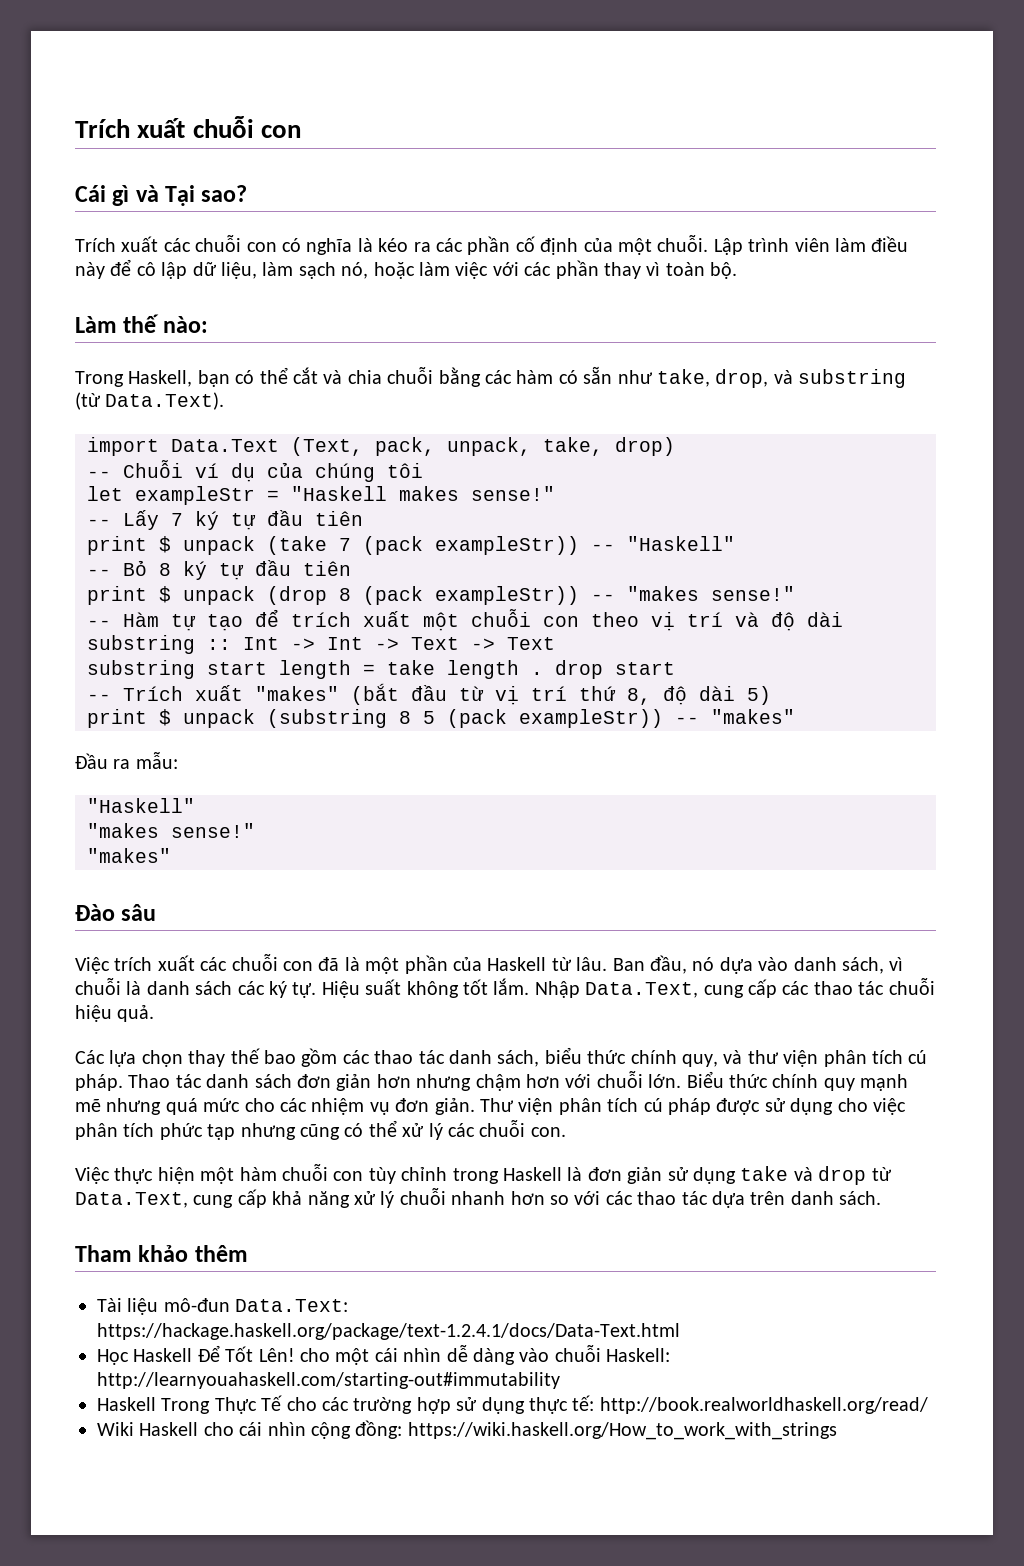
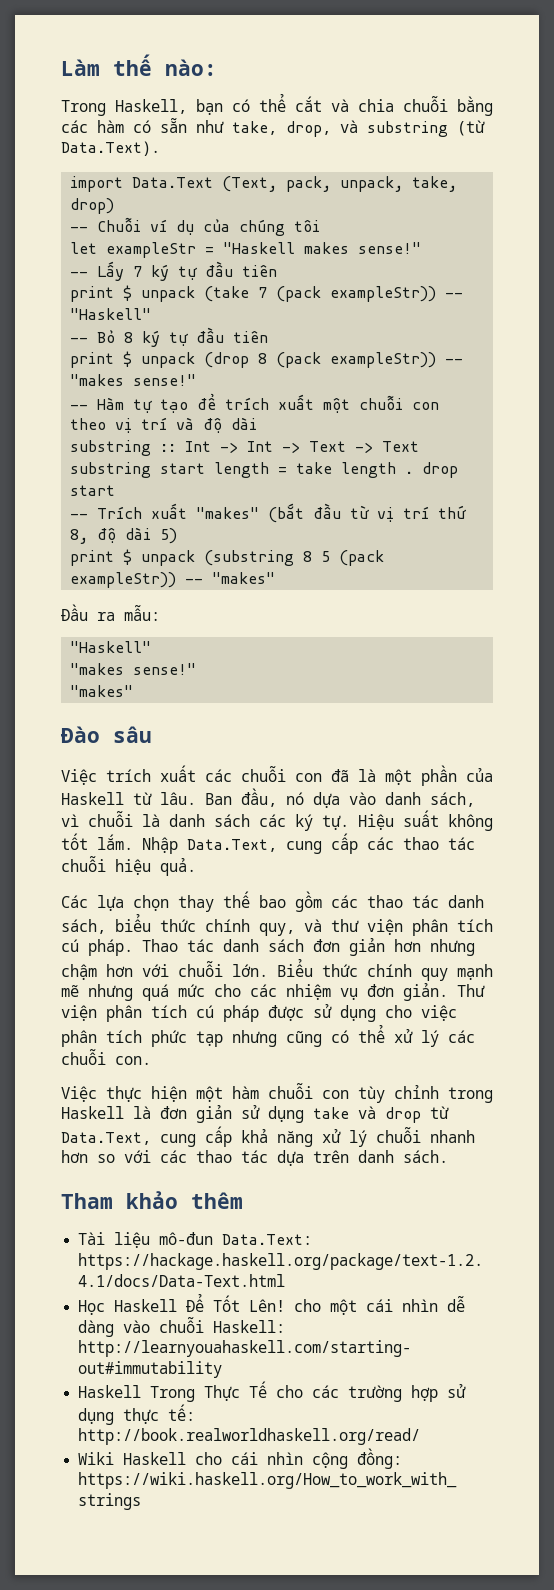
[75,116,301,138] [75,185,248,206] [75,235,909,255] [75,259,738,279] Trích xuất chuỗi con // Cái gì và Tại sao? // Trích xuất các chuỗi con có nghĩa là kéo ra các phần cố định của một chuỗi. Lập trình viên làm điều này để cô lập dữ liệu, làm sạch nó, hoặc làm việc với các phần thay vì toàn bộ. // -> (61, 67) none

